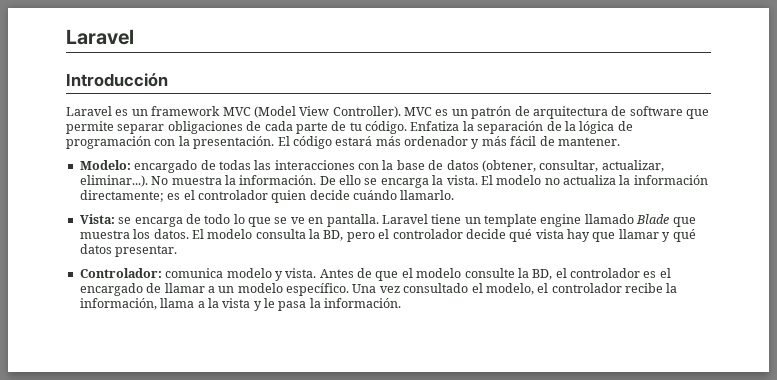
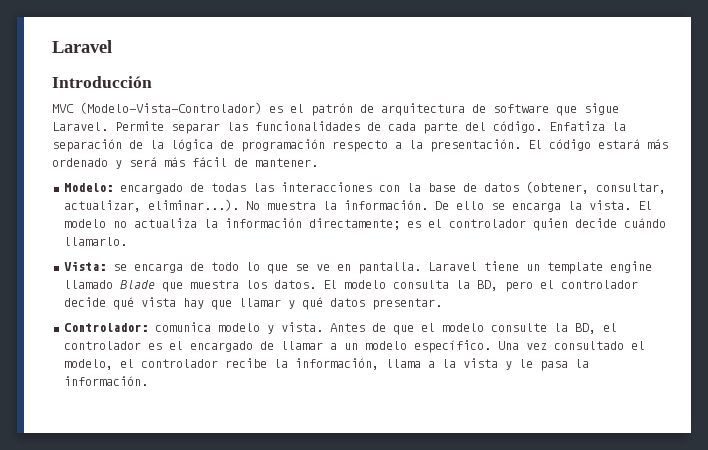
[66,106,468,118] Laravel es un framework MVC (Model View Controller). MVC es un -> [52,102,304,114] MVC (Modelo-Vista-Controlador) es el
[66,121,243,134] permite separar obligaciones -> [584,103,619,115] [52,121,360,134] sigue Laravel. Permite separar las funcionalidades
[331,121,362,131] de tu -> [465,122,486,131] del
[154,139,176,146] con -> [332,140,402,152] respecto a
[404,136,480,149] ordenador y -> [52,157,157,169] ordenado y será

